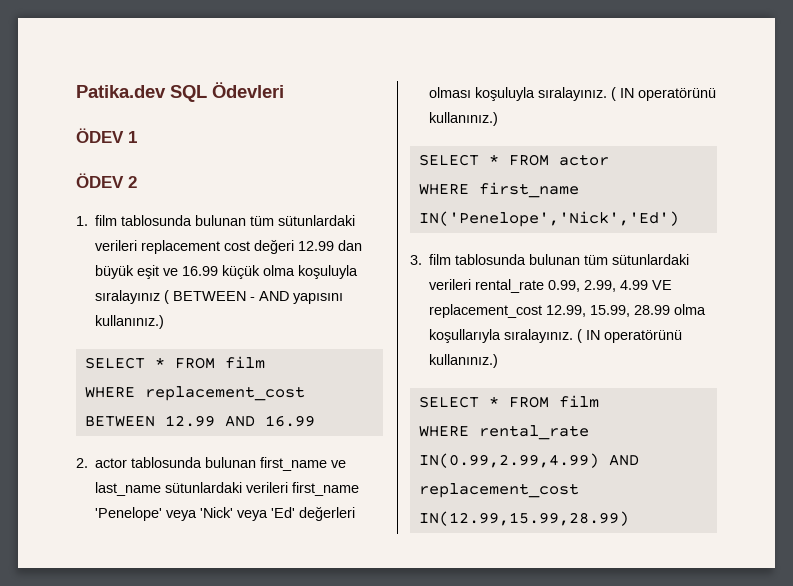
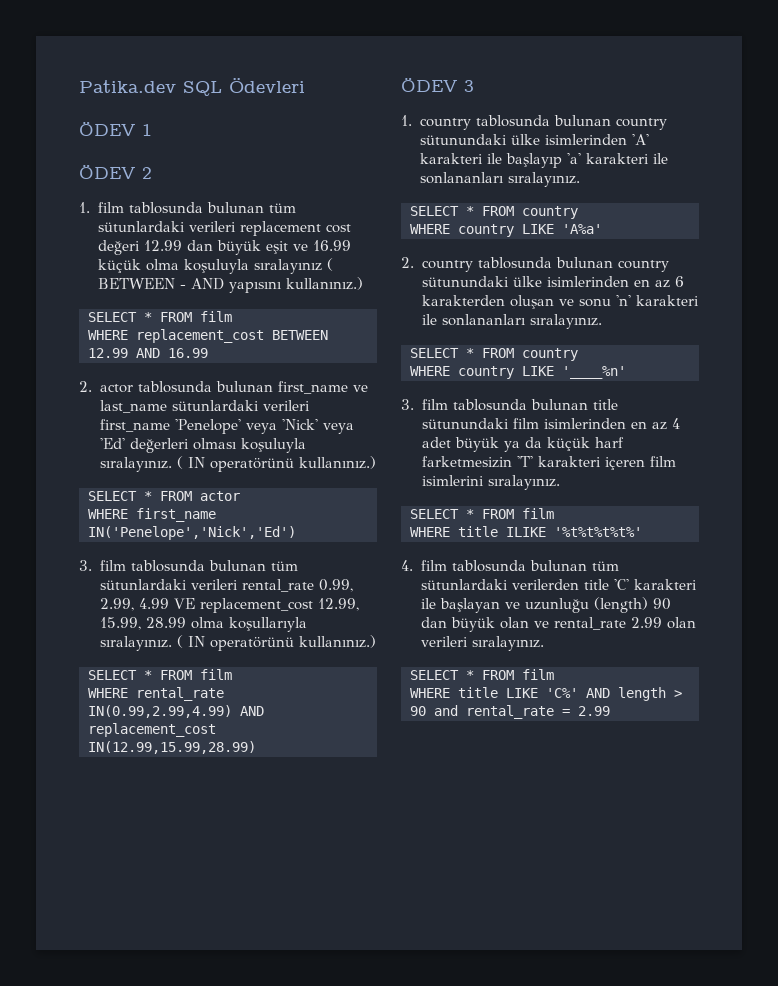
(629, 518) none -> [401,78,474,92] [401,115,667,130] [419,134,649,145] [419,153,668,168] [419,172,580,187] [410,206,578,219] [410,224,602,237] [401,257,669,272] [421,276,684,288] [421,295,699,309] [421,314,602,329] [410,348,578,361] [410,366,626,379] [401,399,618,411] [421,418,680,430] [421,437,624,452] [421,456,676,470] [421,475,560,490] [410,508,554,519] [410,526,642,537] [401,560,619,572] [420,579,697,590] [420,597,671,613] [420,617,696,632] [420,636,544,651] [410,669,554,680] [410,687,682,701] [410,705,610,719] // ÖDEV 3 // 1. country tablosunda bulunan country sütunundaki ülke isimlerinden 'A' karakteri ile başlayıp 'a' karakteri ile sonlananları sıralayınız. // SELECT * FROM country // WHERE country LIKE 'A%a' // 2. country tablosunda bulunan country sütunundaki ülke isimlerinden en az 6 karakterden oluşan ve sonu 'n' karakteri ile sonlananları sıralayınız. // SELECT * FROM country // WHERE country LIKE '____%n' // 3. film tablosunda bulunan title sütunundaki film isimlerinden en az 4 adet büyük ya da küçük harf farketmesizin 'T' karakteri içeren film isimlerini sıralayınız. // SELECT * FROM film // WHERE title ILIKE '%t%t%t%t%' // 4. film tablosunda bulunan tüm sütunlardaki verilerden title 'C' karakteri ile başlayan ve uzunluğu (length) 90 dan büyük olan ve rental_rate 2.99 olan verileri sıralayınız. // SELECT * FROM film // WHERE title LIKE 'C%' AND length > 90 and rental_rate = 2.99

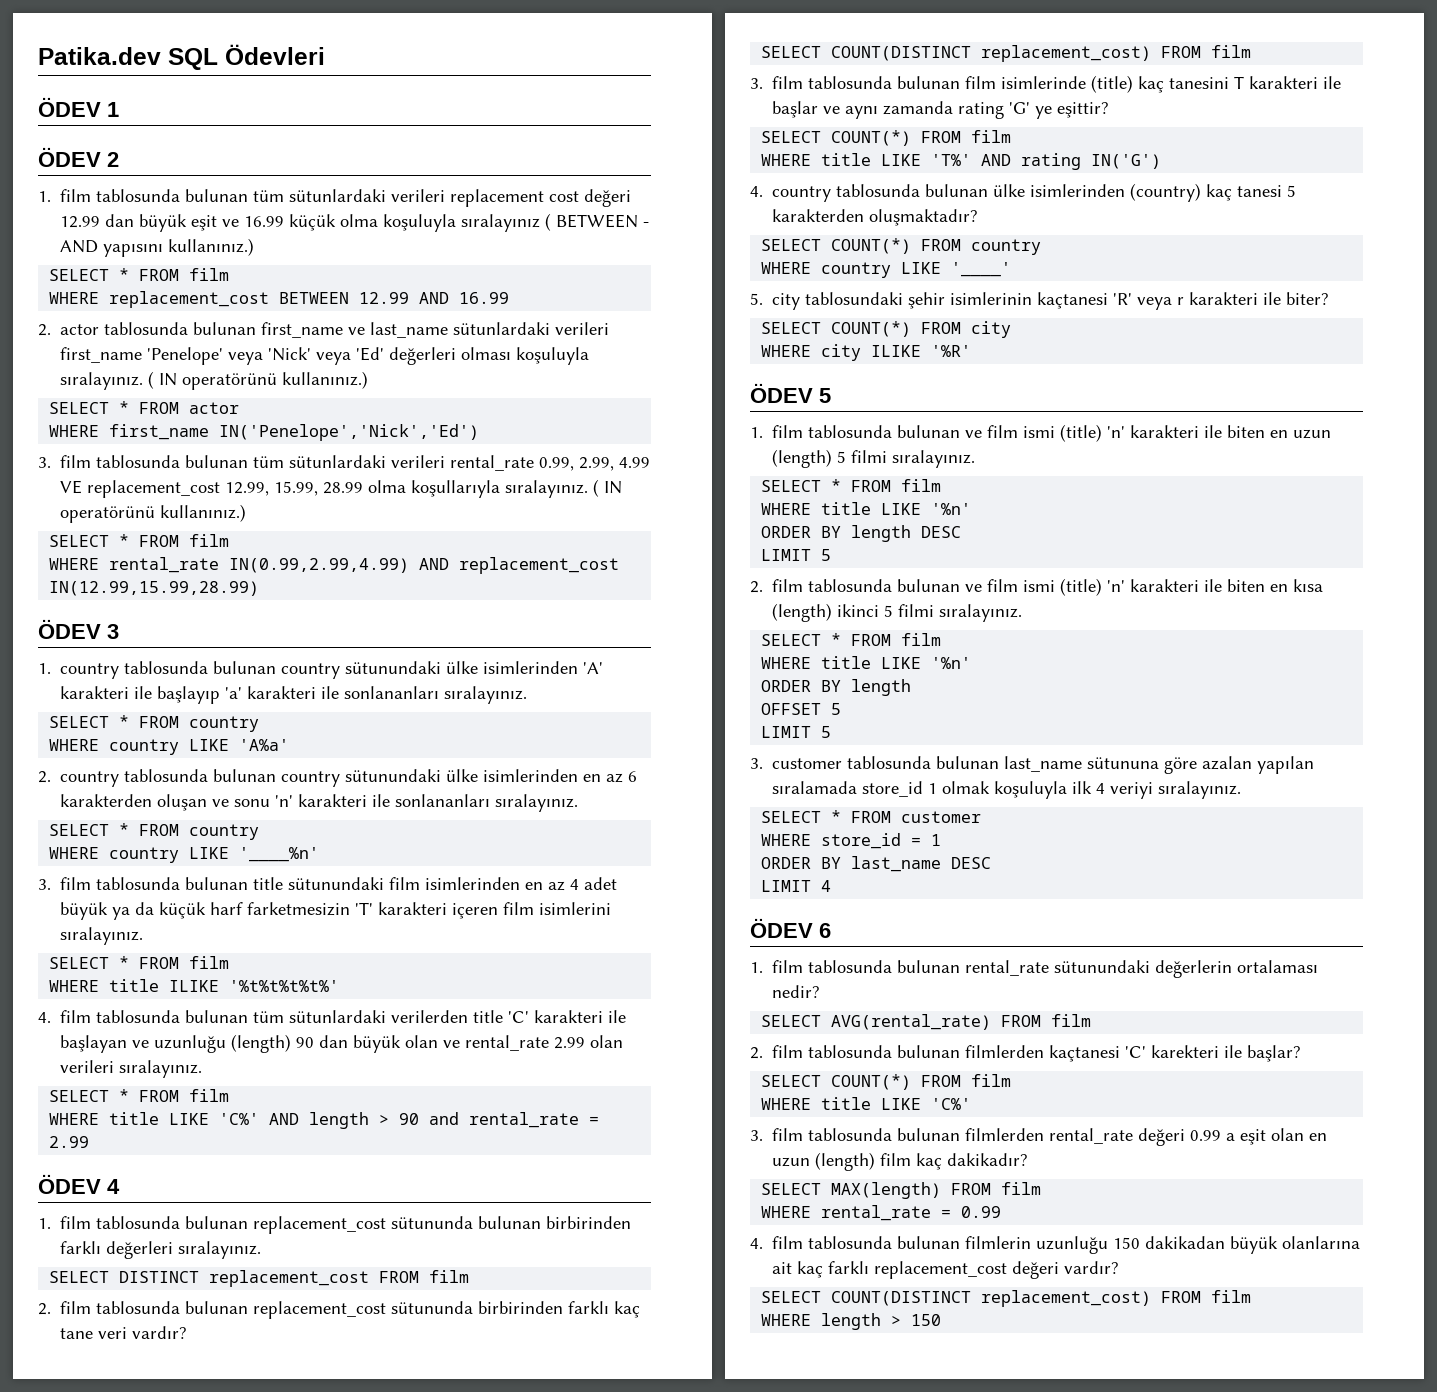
(610, 711) none -> [38,1174,120,1194] [38,1216,632,1234] [60,1241,262,1259] [49,1270,470,1287] [38,1301,641,1319] [60,1326,188,1339] [761,45,1252,62] [750,75,1342,93] [772,101,1110,119] [761,130,1012,146] [761,153,1162,170] [750,183,1297,202] [772,209,979,226] [761,238,1042,255] [761,262,1012,278] [750,292,1330,310] [761,321,1012,338] [761,344,972,361] [750,383,831,403] [750,424,1332,442] [772,449,976,468] [761,479,942,492] [761,502,972,515] [761,525,962,542] [761,549,832,561] [750,578,1324,596] [772,603,1023,622] [761,633,942,646] [761,656,972,669] [761,679,912,696] [761,703,842,715] [761,726,832,738] [750,756,1315,774] [772,781,1242,799] [761,810,982,823] [761,833,942,849] [761,856,992,872] [761,880,832,892] [750,918,831,938] [750,960,1319,978] [772,985,821,998] [761,1014,1092,1030] [750,1045,1302,1062] [761,1074,1012,1090] [761,1097,972,1110] [750,1128,1328,1146] [772,1152,1029,1171] [761,1182,1042,1199] [761,1205,1002,1221] [750,1236,1361,1254] [772,1261,1120,1279] [761,1290,1252,1307] [761,1313,942,1330] // ÖDEV 4 // 1. film tablosunda bulunan replacement_cost sütununda bulunan birbirinden farklı değerleri sıralayınız. // SELECT DISTINCT replacement_cost FROM film // 2. film tablosunda bulunan replacement_cost sütununda birbirinden farklı kaç tane veri vardır? // SELECT COUNT(DISTINCT replacement_cost) FROM film // 3. film tablosunda bulunan film isimlerinde (title) kaç tanesini T karakteri ile başlar ve aynı zamanda rating 'G' ye eşittir? // SELECT COUNT(*) FROM film // WHERE title LIKE 'T%' AND rating IN('G') // 4. country tablosunda bulunan ülke isimlerinden (country) kaç tanesi 5 karakterden oluşmaktadır? // SELECT COUNT(*) FROM country // WHERE country LIKE '____' // 5. city tablosundaki şehir isimlerinin kaçtanesi 'R' veya r karakteri ile biter? // SELECT COUNT(*) FROM city // WHERE city ILIKE '%R' // ÖDEV 5 // 1. film tablosunda bulunan ve film ismi (title) 'n' karakteri ile biten en uzun (length) 5 filmi sıralayınız. // SELECT * FROM film // WHERE title LIKE '%n' // ORDER BY length DESC // LIMIT 5 // 2. film tablosunda bulunan ve film ismi (title) 'n' karakteri ile biten en kısa (length) ikinci 5 filmi sıralayınız. // SELECT * FROM film // WHERE title LIKE '%n' // ORDER BY length // OFFSET 5 // LIMIT 5 // 3. customer tablosunda bulunan last_name sütununa göre azalan yapılan sıralamada store_id 1 olmak koşuluyla ilk 4 veriyi sıralayınız. // SELECT * FROM customer // WHERE store_id = 1 // ORDER BY last_name DESC // LIMIT 4 // ÖDEV 6 // 1. film tablosunda bulunan rental_rate sütunundaki değerlerin ortalaması nedir? // SELECT AVG(rental_rate) FROM film // 2. film tablosunda bulunan filmlerden kaçtanesi 'C' karekteri ile başlar? // SELECT COUNT(*) FROM film // WHERE title LIKE 'C%' // 3. film tablosunda bulunan filmlerden rental_rate değeri 0.99 a eşit olan en uzun (length) film kaç dakikadır? // SELECT MAX(length) FROM film // WHERE rental_rate = 0.99 // 4. film tablosunda bulunan filmlerin uzunluğu 150 dakikadan büyük olanlarına ait kaç farklı replacement_cost değeri vardır? // SELECT COUNT(DISTINCT replacement_cost) FROM film // WHERE length > 150

